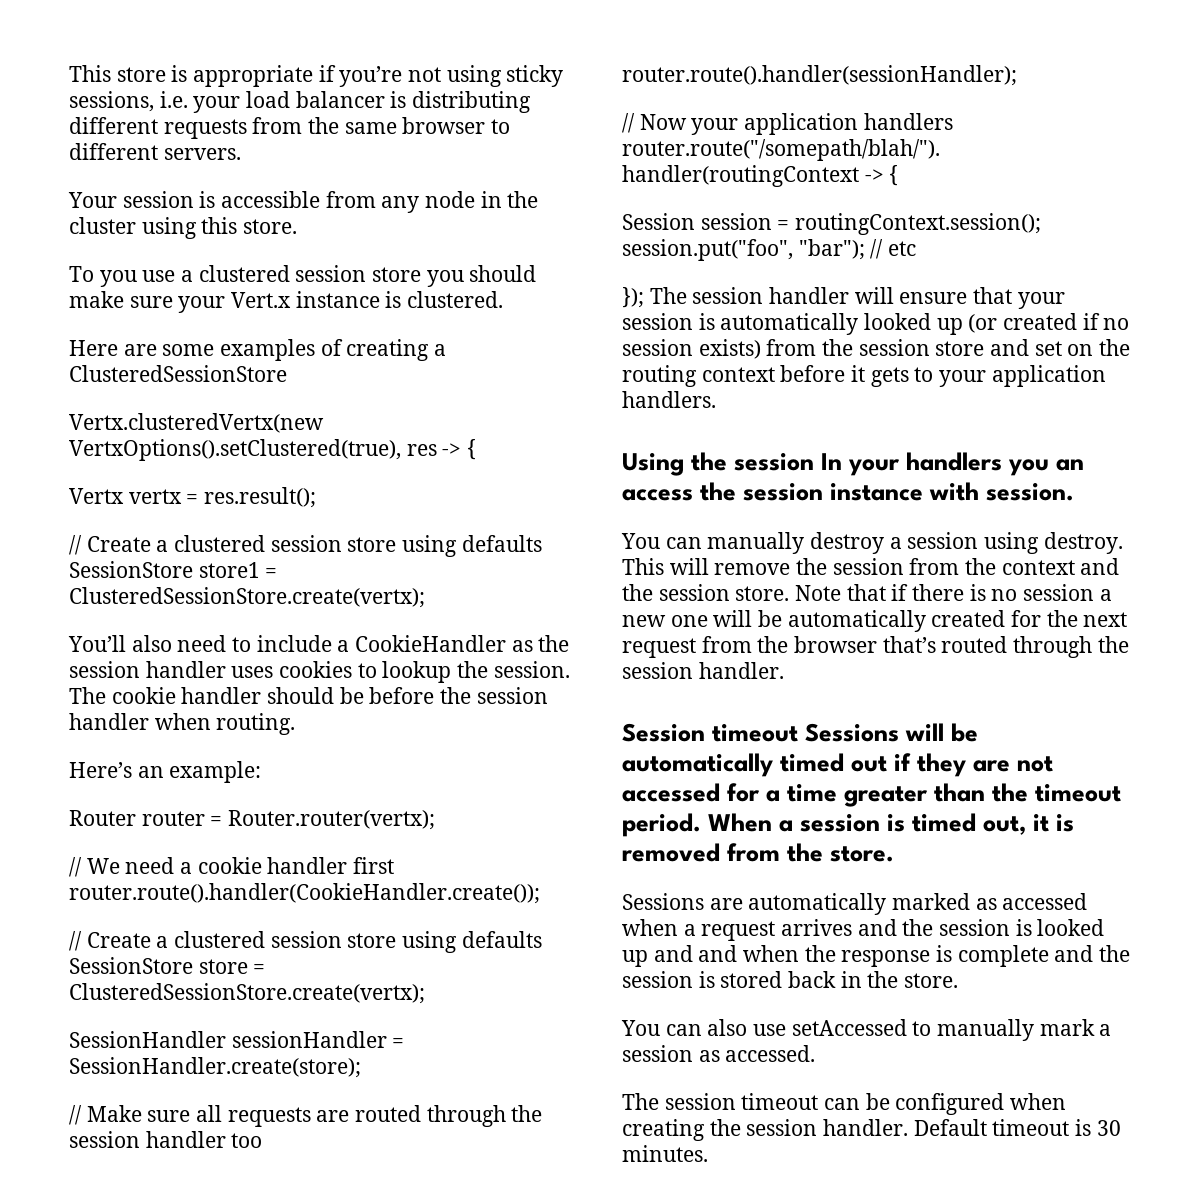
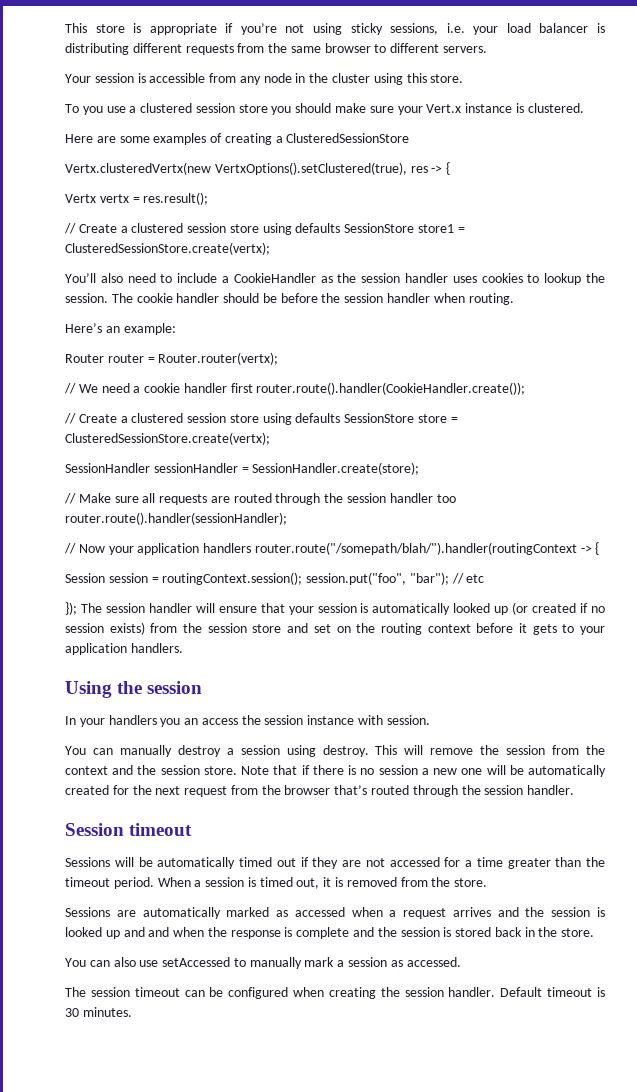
(814, 461) none -> (203, 687) //
(798, 732) none -> (193, 829) //

